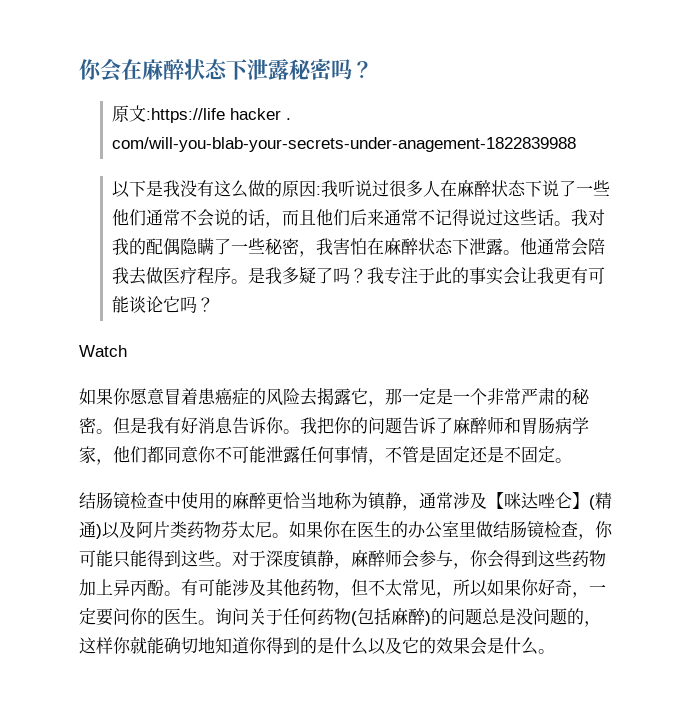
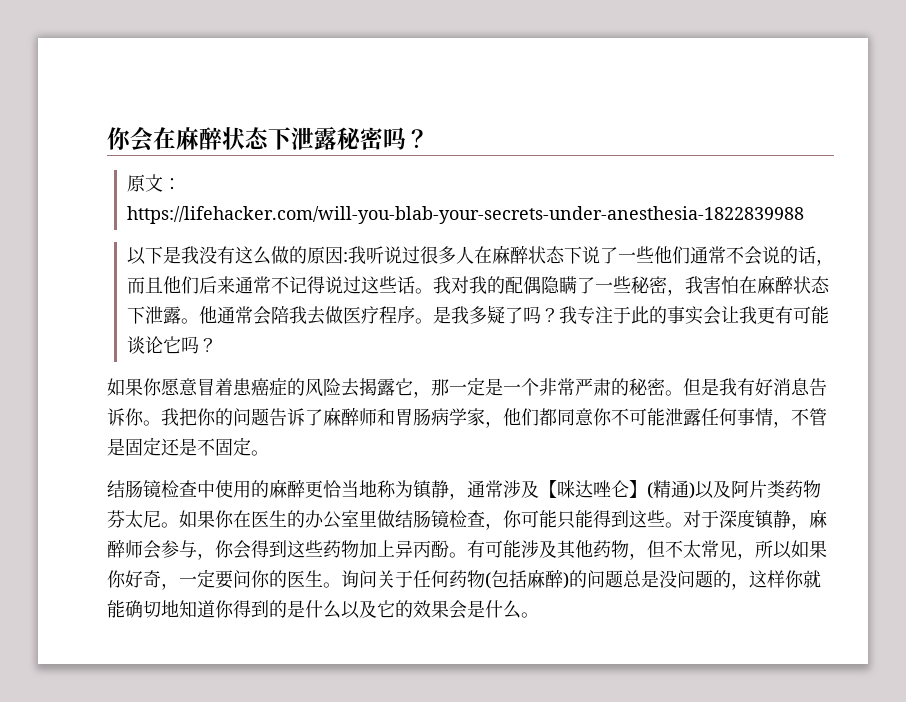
[146,108,292,123] [112,137,577,152] :https://life hacker . com/will-you-blab-your-secrets-under-anagement-1822839988 -> [162,178,181,190] [126,206,804,224] ：https://lifehacker.com/will-you-blab-your-secrets-under-anesthesia-1822839988
[79,345,127,357] // Watch -> (217, 345) none

